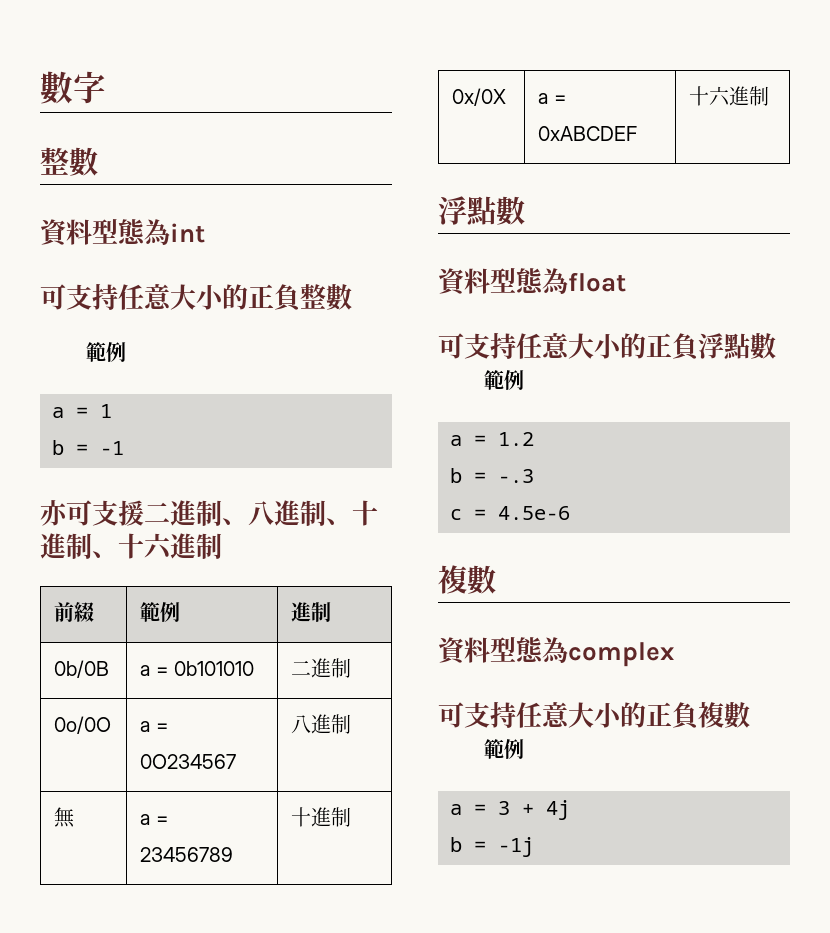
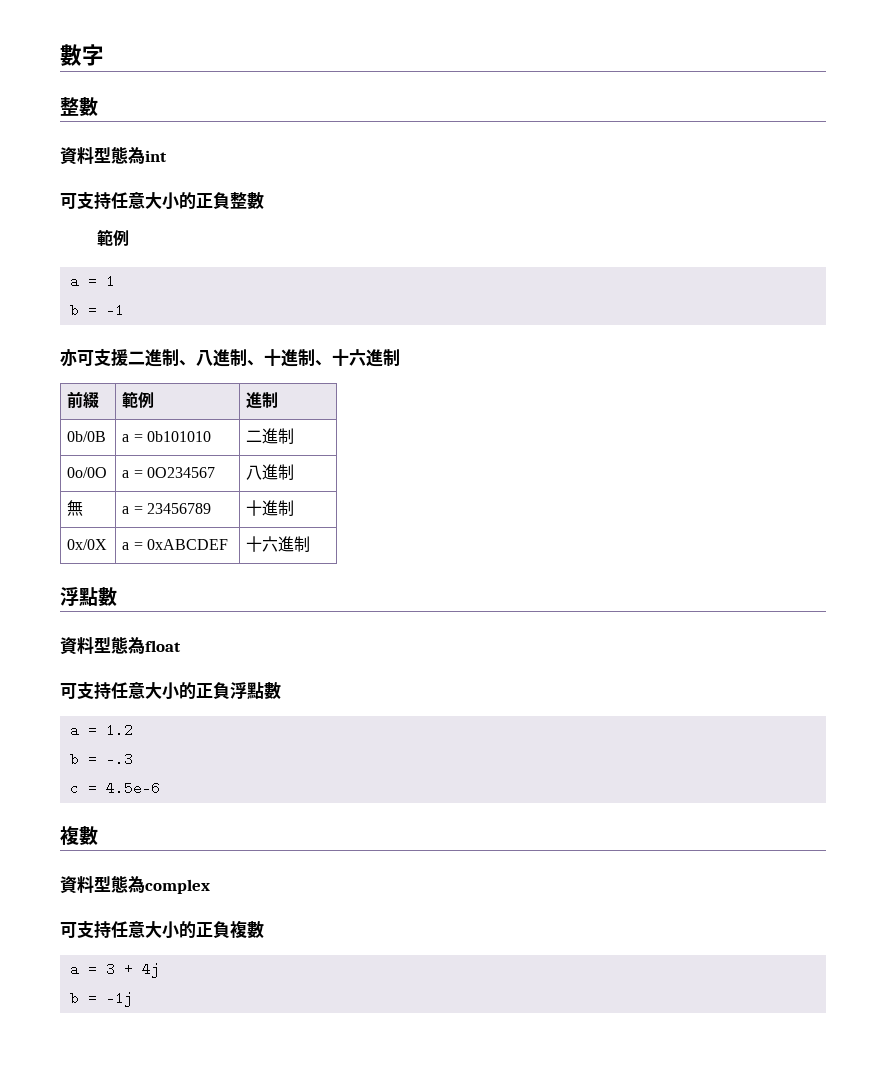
[484,369,525,390] // 範例 -> (281, 691) none
[484,738,525,759] // 範例 -> (264, 930) none

